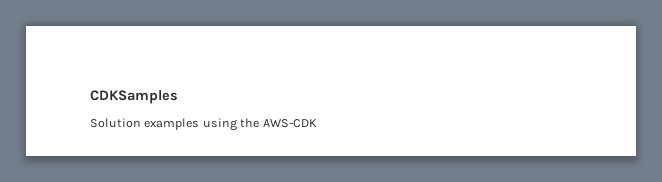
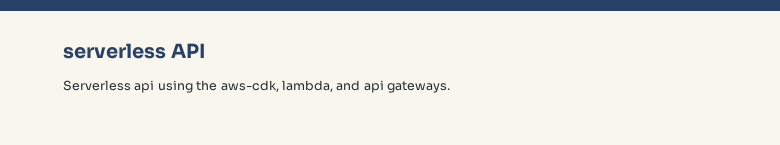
[90,90,178,104] [90,118,317,131] CDKSamples // Solution examples using the AWS-CDK -> [63,43,206,59] [63,80,450,93] serverless API // Serverless api using the aws-cdk, lambda, and api gateways.

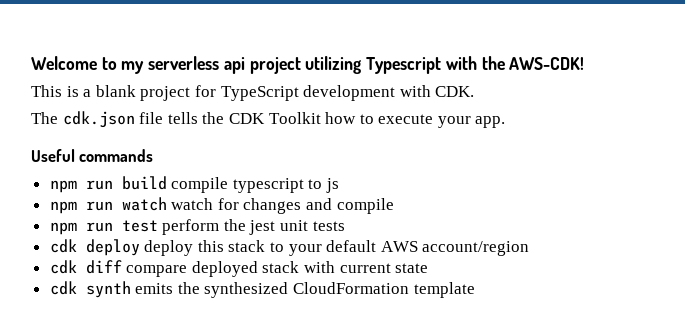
[63,43,206,59] [63,80,450,93] serverless API // Serverless api using the aws-cdk, lambda, and api gateways. -> [31,56,585,74] [31,85,475,101] [31,111,506,128] [31,149,154,162] [49,176,340,193] [49,197,394,214] [49,219,345,235] [49,239,530,256] [49,260,429,277] [49,281,475,298] Welcome to my serverless api project utilizing Typescript with the AWS-CDK! // This is a blank project for TypeScript development with CDK. // The cdk.json file tells the CDK Toolkit how to execute your app. // Useful commands // npm run build compile typescript to js // npm run watch watch for changes and compile // npm run test perform the jest unit tests // cdk deploy deploy this stack to your default AWS account/region // cdk diff compare deployed stack with current state // cdk synth emits the synthesized CloudFormation template

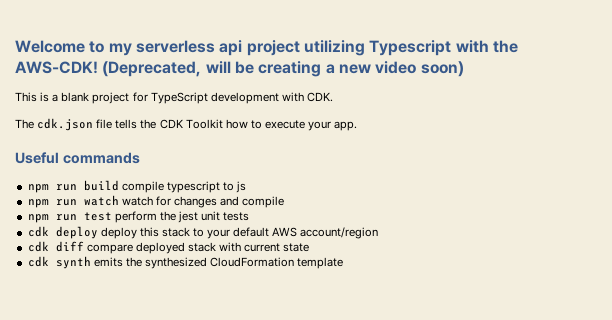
(585, 63) none -> [102,61,464,77] (Deprecated, will be creating a new video soon)

